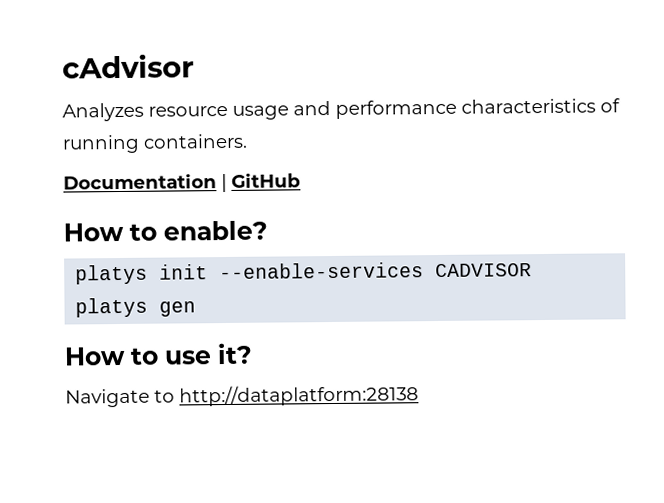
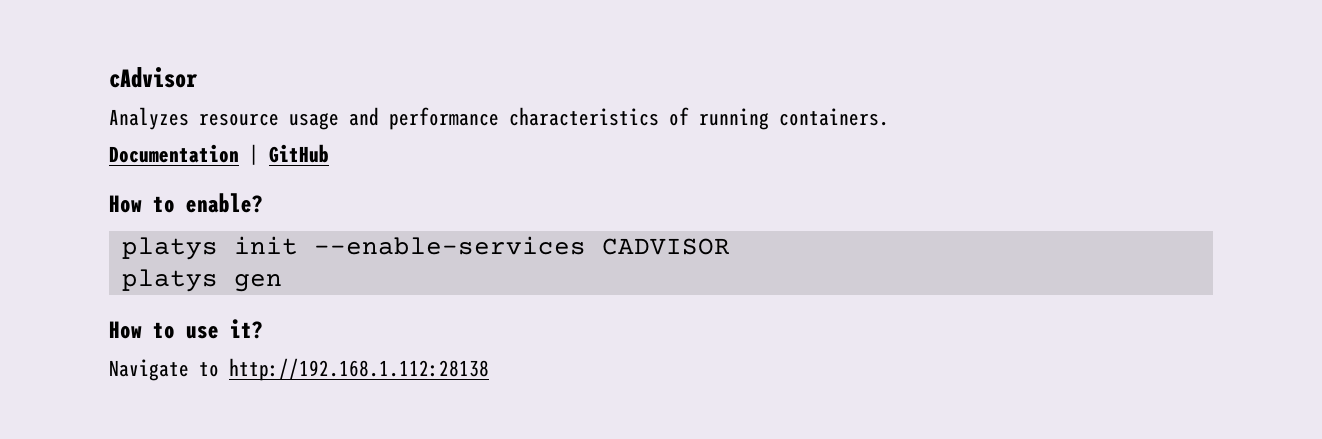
[179,384,419,407] http://dataplatform:28138 -> [229,358,489,381] http://192.168.1.112:28138

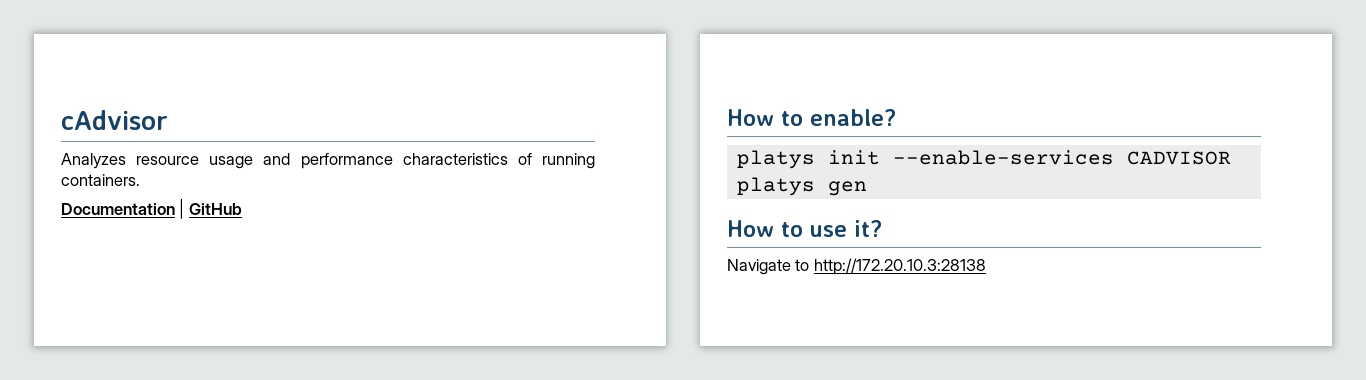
[229,358,489,381] http://192.168.1.112:28138 -> [813,258,986,275] http://172.20.10.3:28138

